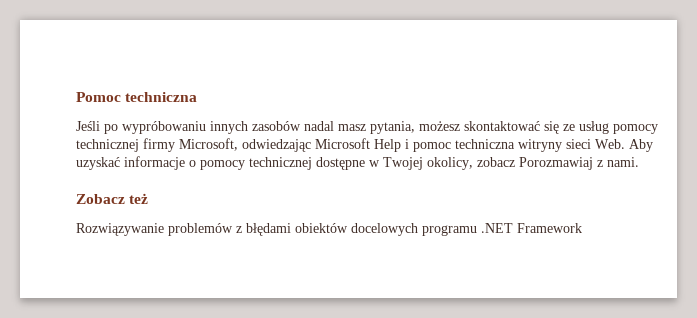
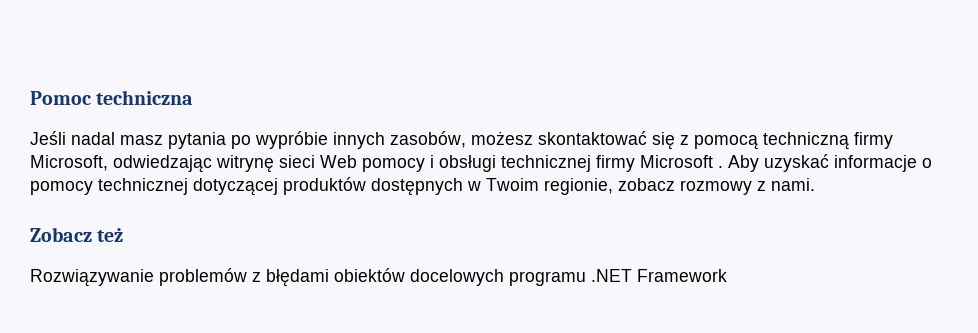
[104,121,658,134] [76,138,625,152] po wypróbowaniu innych zasobów nadal masz pytania, możesz skontaktować się ze usług pomocy technicznej firmy Microsoft, odwiedzając Microsoft Help i pomoc techniczna witryny sieci Web. -> [71,131,893,150] [30,155,723,173] nadal masz pytania po wypróbie innych zasobów, możesz skontaktować się z pomocą techniczną firmy Microsoft, odwiedzając witrynę sieci Web pomocy i obsługi technicznej firmy Microsoft .
[316,157,593,170] dostępne w Twojej okolicy, zobacz Porozmawiaj -> [193,177,752,196] dotyczącej produktów dostępnych w Twoim regionie, zobacz rozmowy

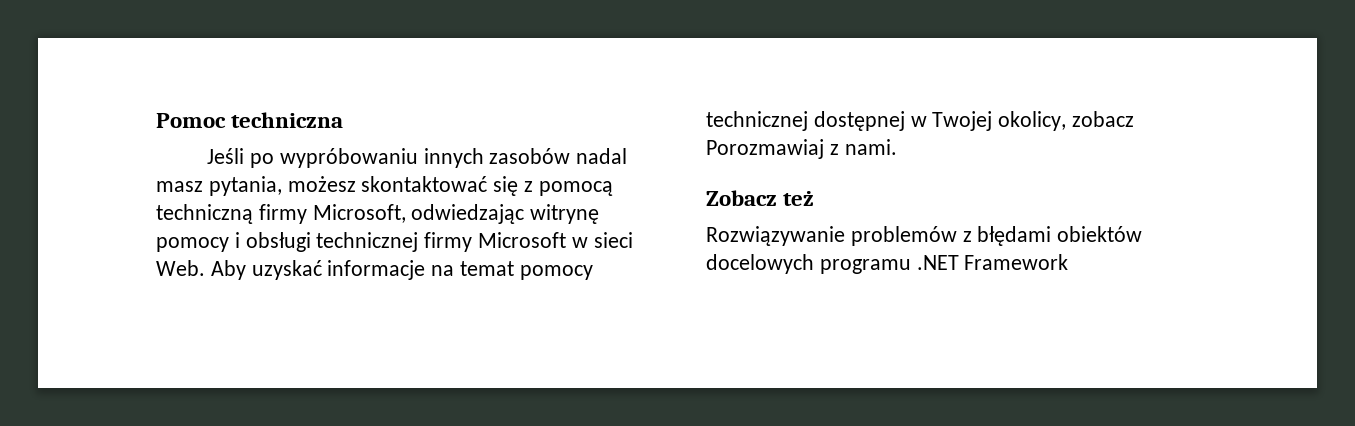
[71,131,466,149] nadal masz pytania po wypróbie innych zasobów, -> [249,148,628,168] [156,176,282,196] po wypróbowaniu innych zasobów nadal masz pytania,
[279,155,357,168] sieci Web -> (600, 214) none
[718,154,932,172] [30,177,752,196] . Aby uzyskać informacje o pomocy technicznej dotyczącej produktów dostępnych w Twoim regionie, zobacz rozmowy -> [571,232,633,248] [156,260,593,280] [706,111,1135,131] [706,139,824,159] w sieci Web. Aby uzyskać informacje na temat pomocy technicznej dostępnej w Twojej okolicy, zobacz Porozmawiaj

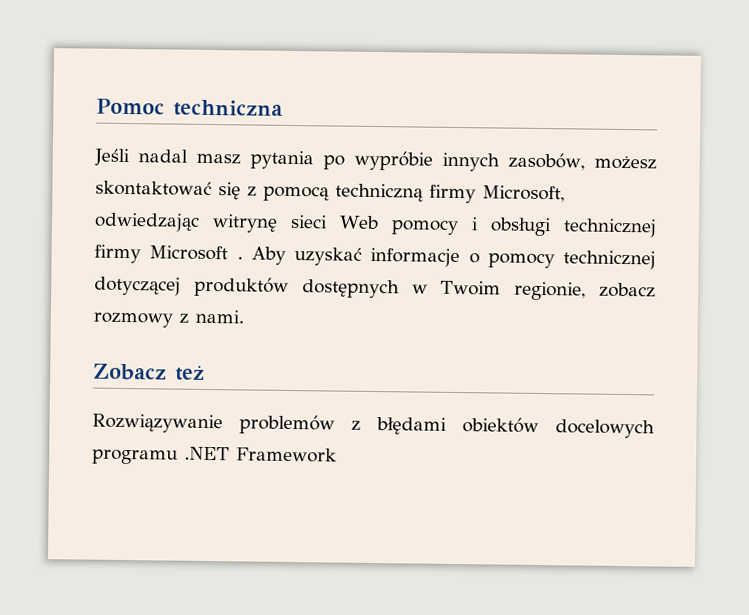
[249,148,628,168] [156,176,282,196] po wypróbowaniu innych zasobów nadal masz pytania, -> [138,149,586,172] nadal masz pytania po wypróbie innych zasobów,
(600, 214) none -> [290,214,380,230] sieci Web
[571,232,633,248] [156,260,593,280] [706,111,1135,131] [706,139,824,159] w sieci Web. Aby uzyskać informacje na temat pomocy technicznej dostępnej w Twojej okolicy, zobacz Porozmawiaj -> [236,246,656,270] [94,276,656,301] [93,312,173,328] . Aby uzyskać informacje o pomocy technicznej dotyczącej produktów dostępnych w Twoim regionie, zobacz rozmowy

